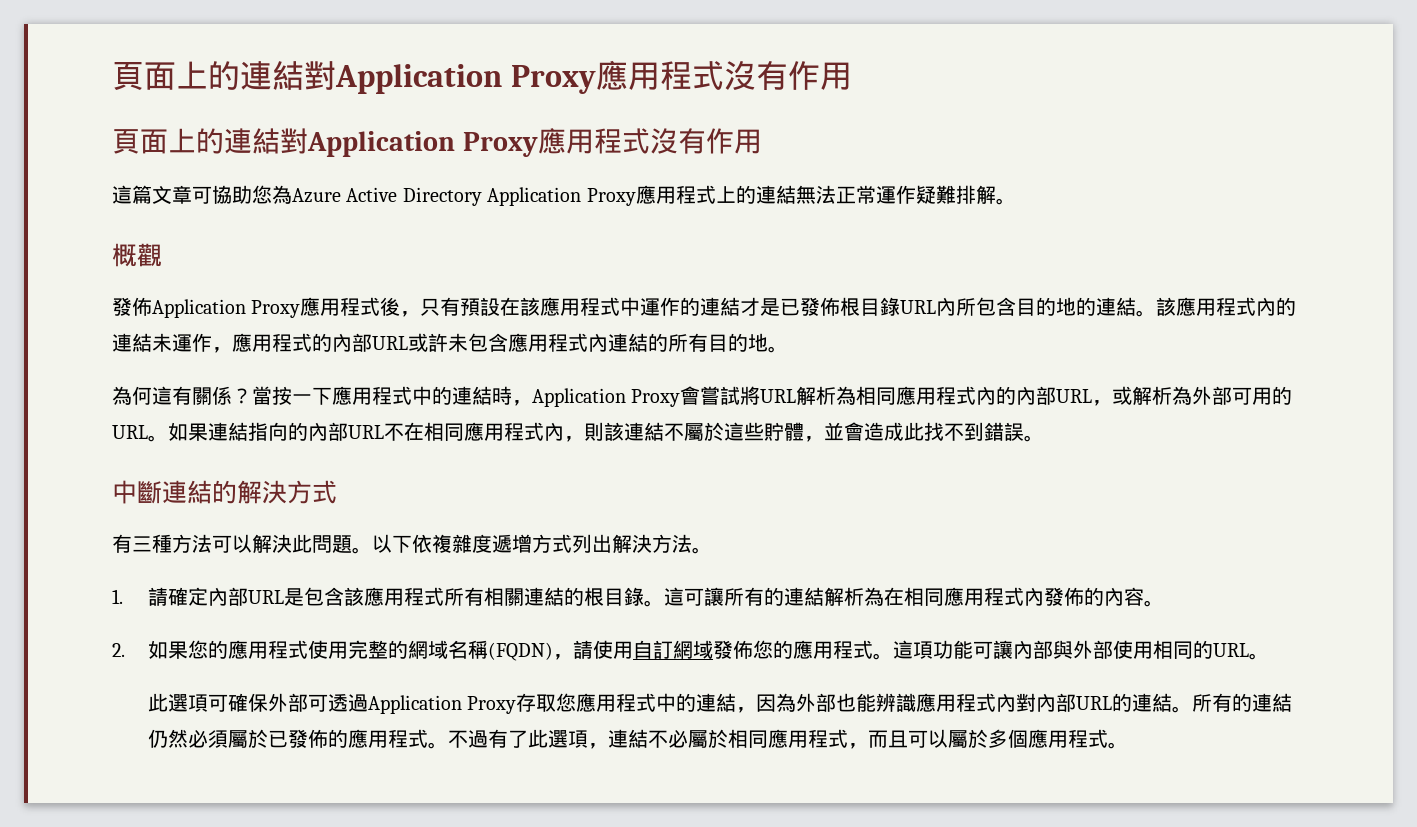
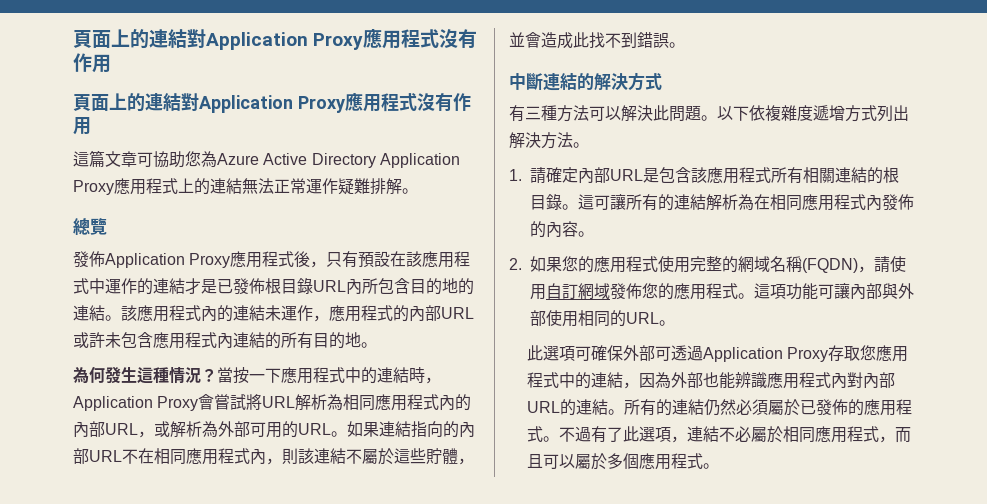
[112,243,162,267] 概觀 -> [73,218,107,235] 總覽
[152,386,232,405] 這有關係 -> [105,366,201,384] 發生這種情況

